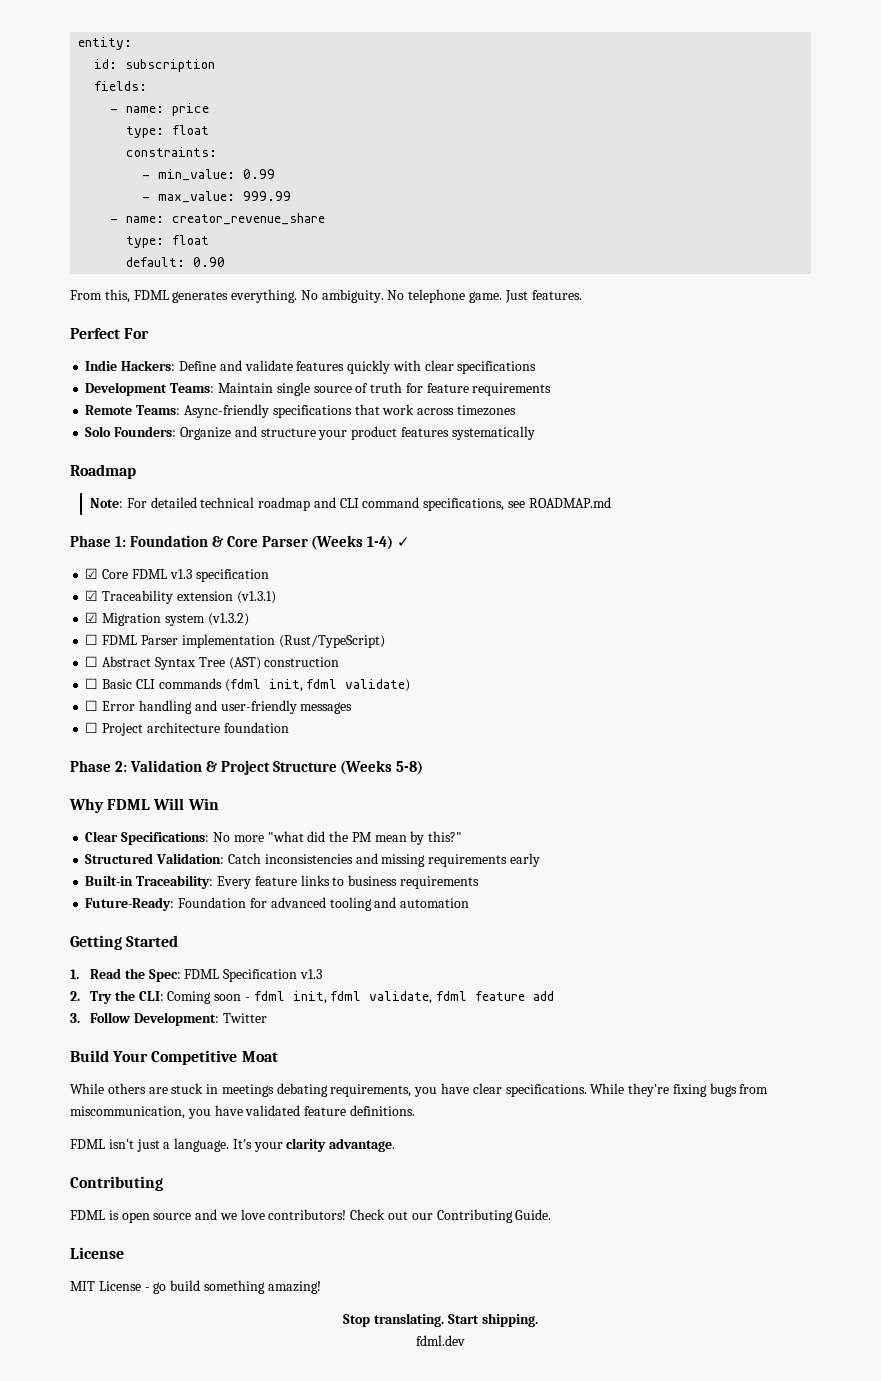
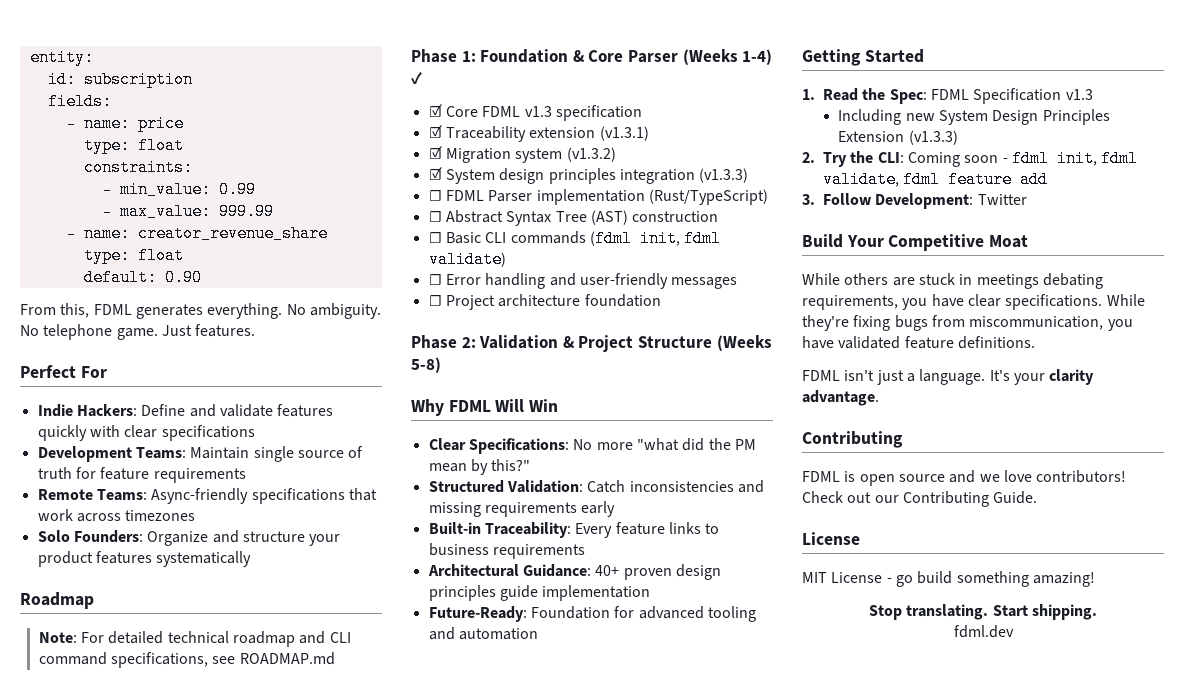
(249, 619) none -> [428,167,749,184] // ☑ System design principles integration (v1.3.3)
(479, 882) none -> [427,564,721,580] [428,585,651,601] // Architectural Guidance: 40+ proven design principles guide implementation
(322, 974) none -> [838,109,1110,125] [838,130,958,145] // Including new System Design Principles Extension (v1.3.3)

